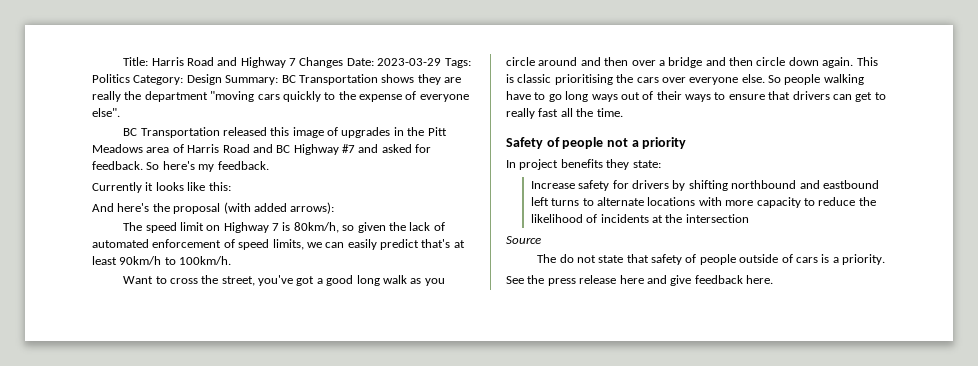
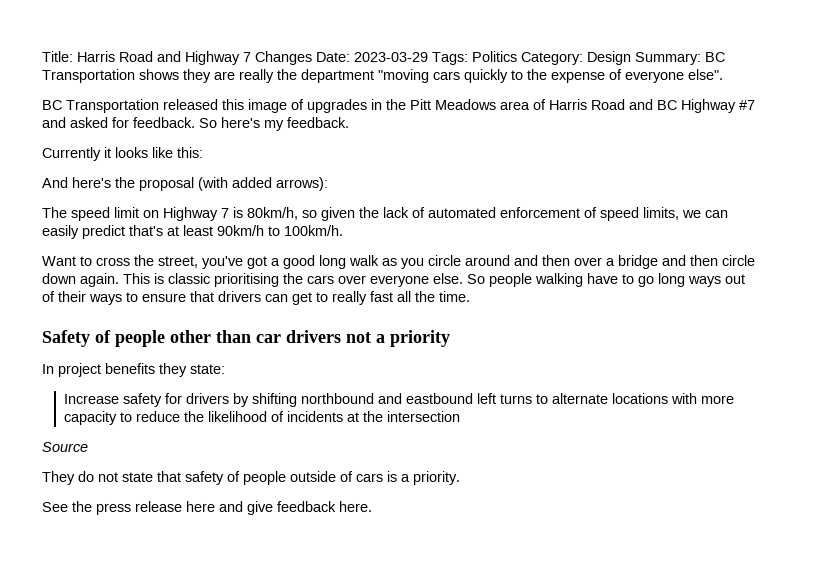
(604, 143) none -> [170,330,341,343] other than car drivers
[537,254,557,263] The -> [42,471,75,485] They

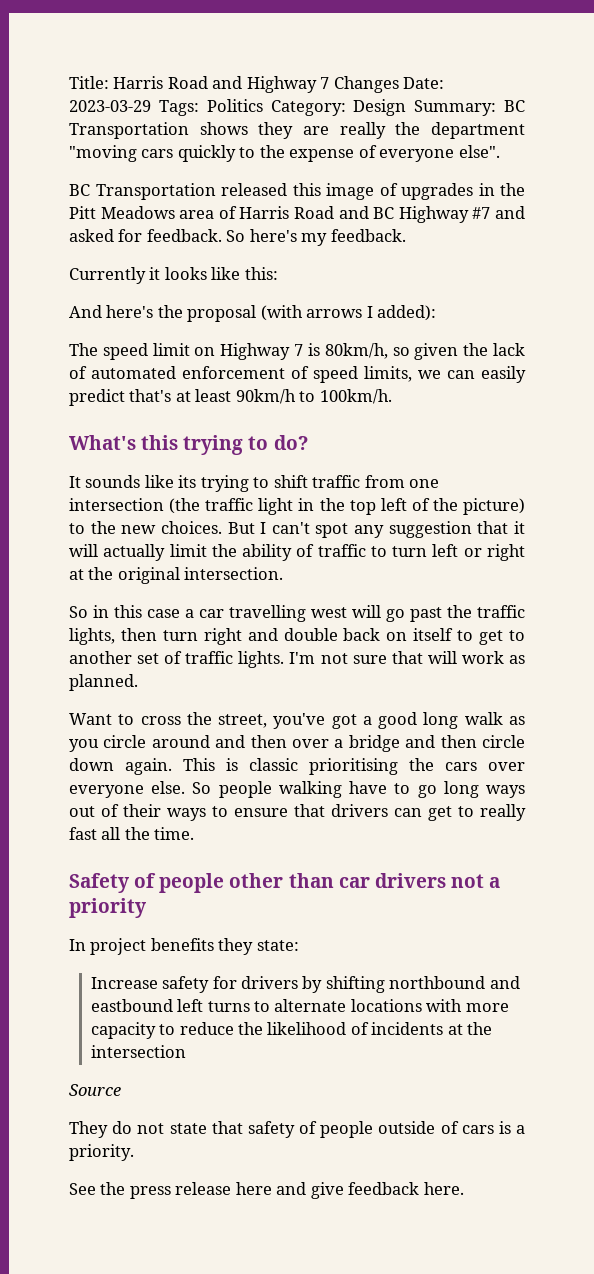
[232,177,328,191] added arrows): -> [306,305,437,321] arrows I added):
(343, 230) none -> [69,435,308,455] [69,475,440,492] [69,498,526,515] [69,521,525,538] [69,544,525,561] [69,567,284,584] [69,605,525,622] [69,628,526,645] [69,651,525,668] [69,674,138,691] // What's this trying to do? // It sounds like its trying to shift traffic from one intersection (the traffic light in the top left of the picture) to the new choices. But I can't spot any suggestion that it will actually limit the ability of traffic to turn left or right at the original intersection. // So in this case a car travelling west will go past the traffic lights, then turn right and double back on itself to get to another set of traffic lights. I'm not sure that will work as planned.

